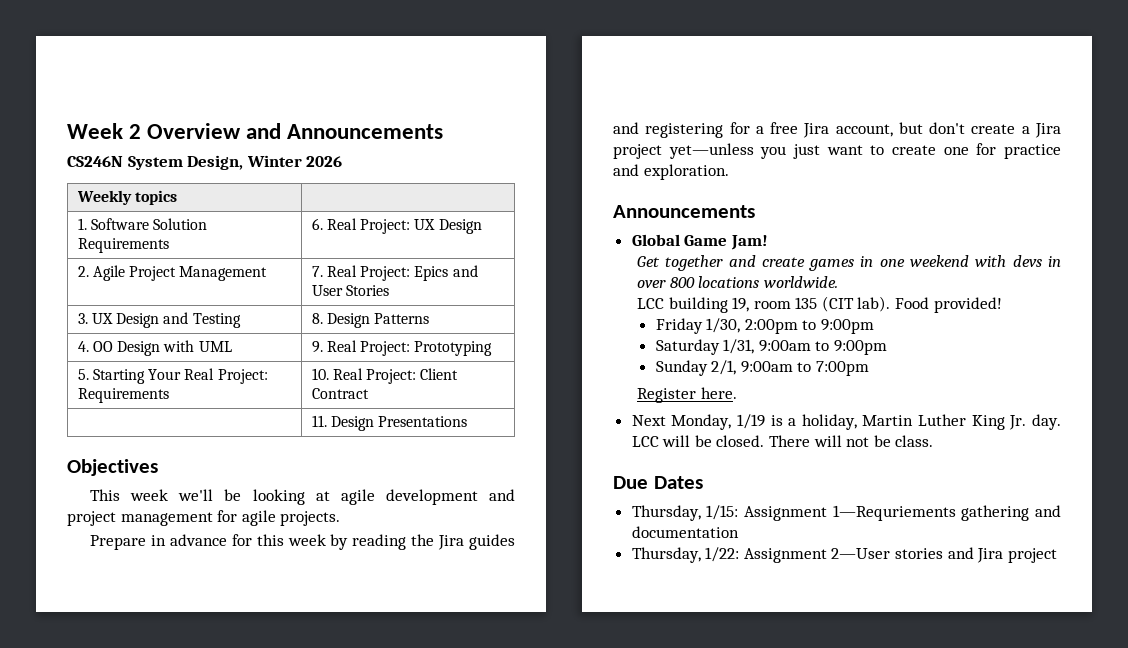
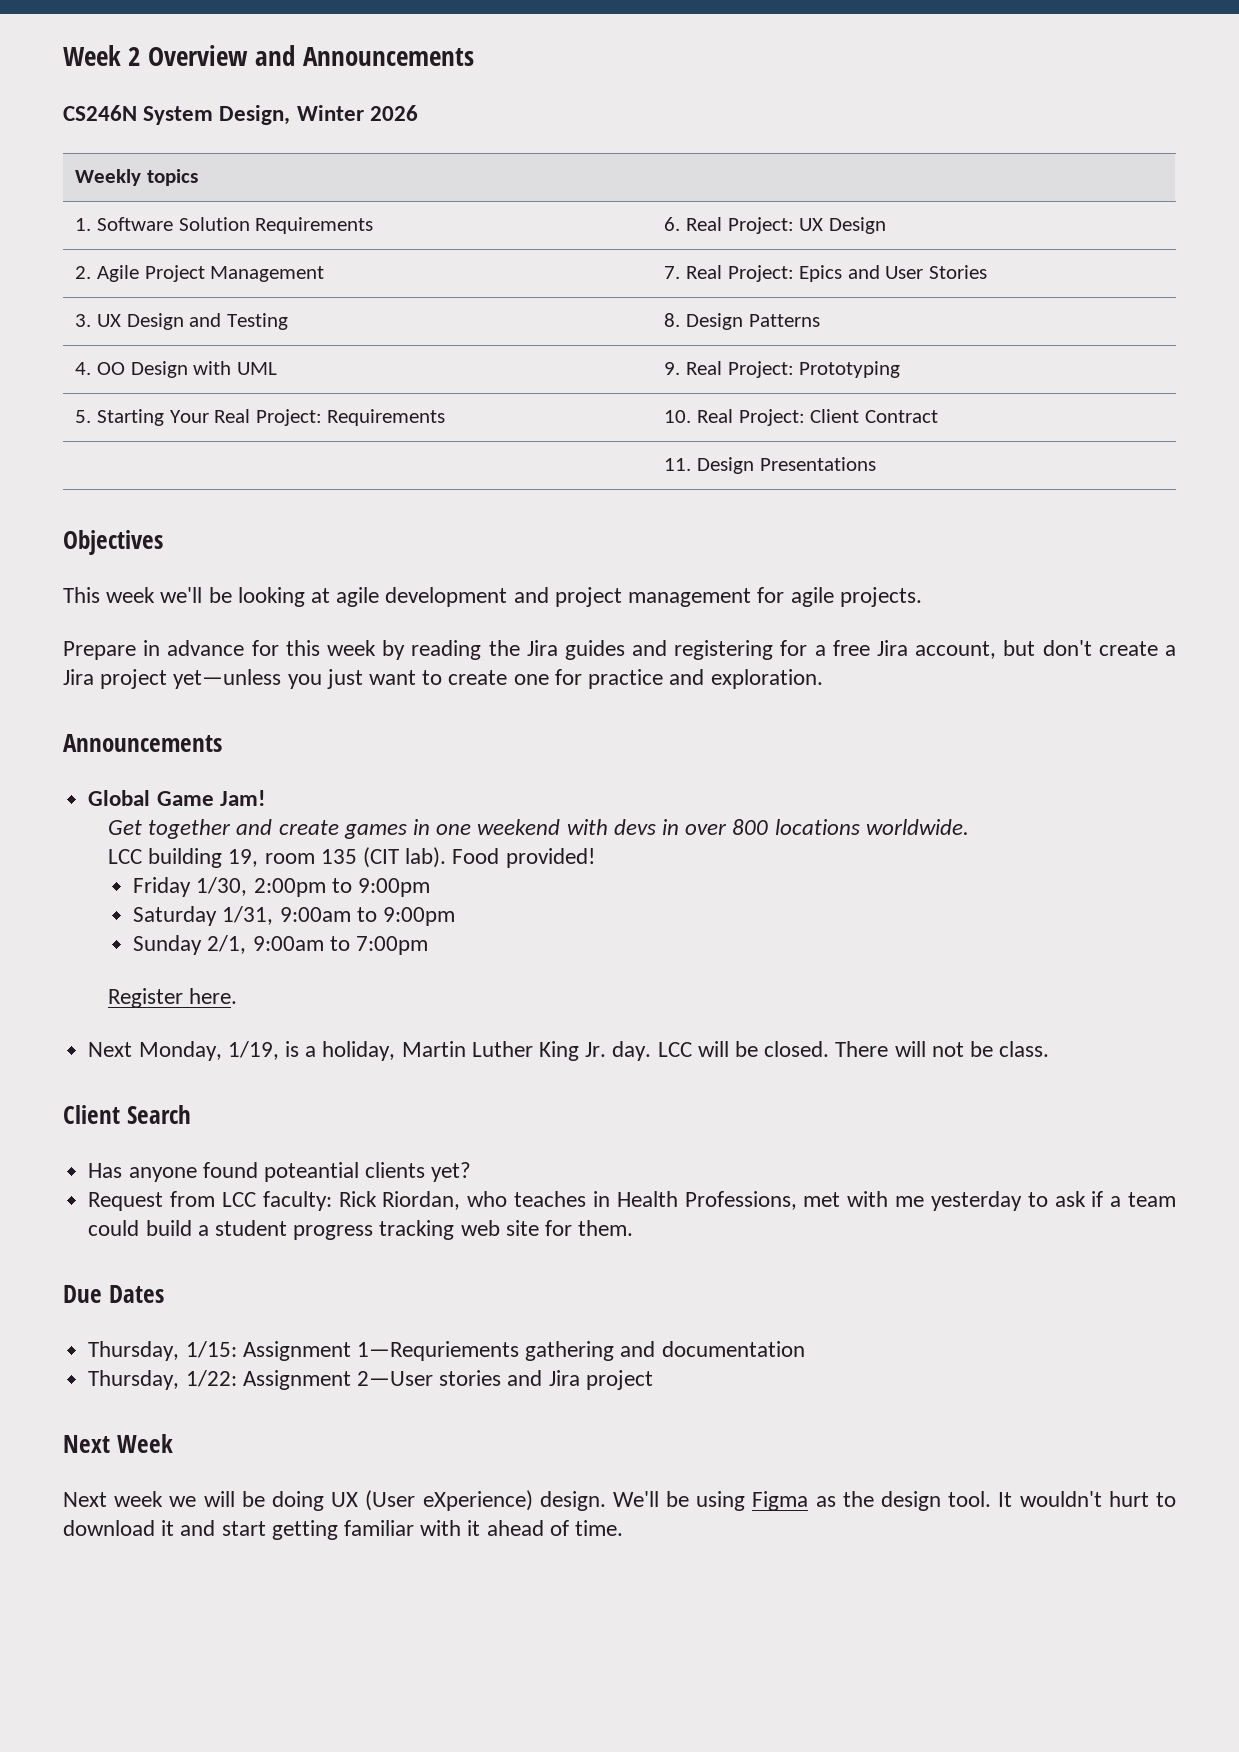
[736,414,765,429] 1/19 -> [227,1041,279,1060] 1/19,
(934, 441) none -> [63,1105,191,1124] [88,1162,472,1182] [88,1191,1177,1211] [88,1220,634,1240] // Client Search // Has anyone found poteantial clients yet? // Request from LCC faculty: Rick Riordan, who teaches in Health Professions, met with me yesterday to ask if a team could build a student progress tracking web site for them.
(1057, 555) none -> [63,1434,173,1453] [63,1490,1176,1511] [63,1520,624,1540] // Next Week // Next week we will be doing UX (User eXperience) design. We'll be using Figma as the design tool. It wouldn't hurt to download it and start getting familiar with it ahead of time.

